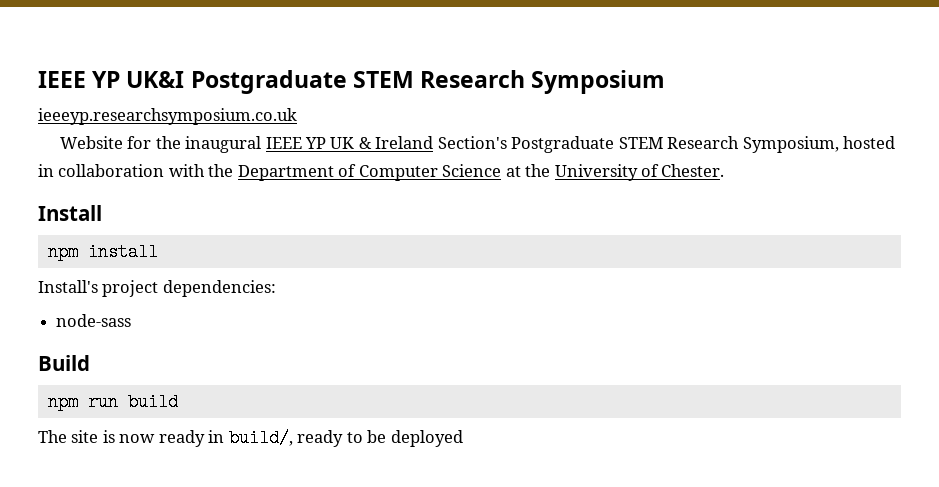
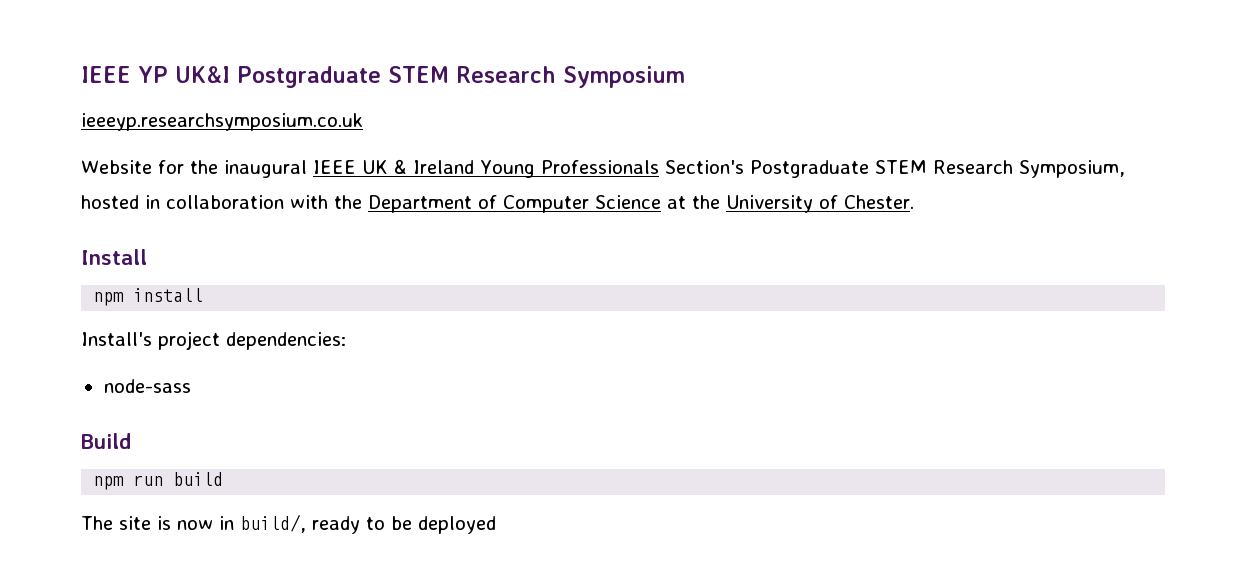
[305,137,327,149] YP -> (356, 167) none
(434, 142) none -> [479,160,659,178] Young Professionals
[158,430,205,447] ready -> (213, 525) none

